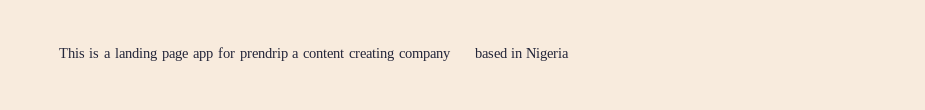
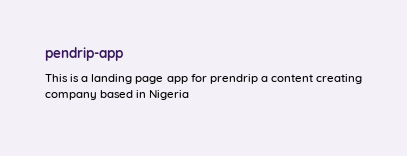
(58, 53) none -> [45,47,123,61] pendrip-app //

